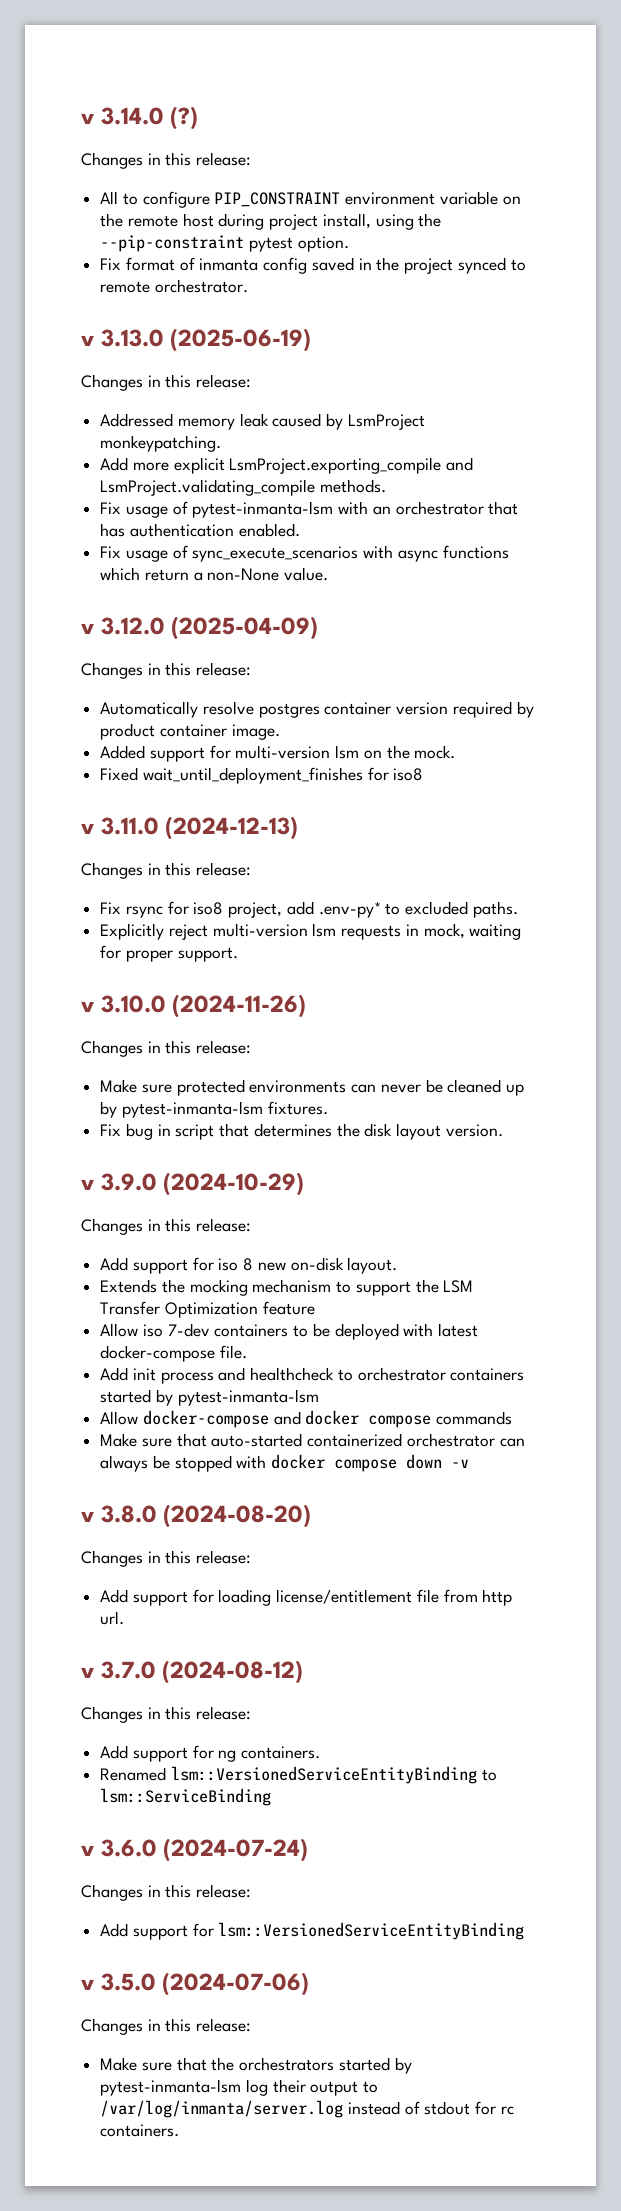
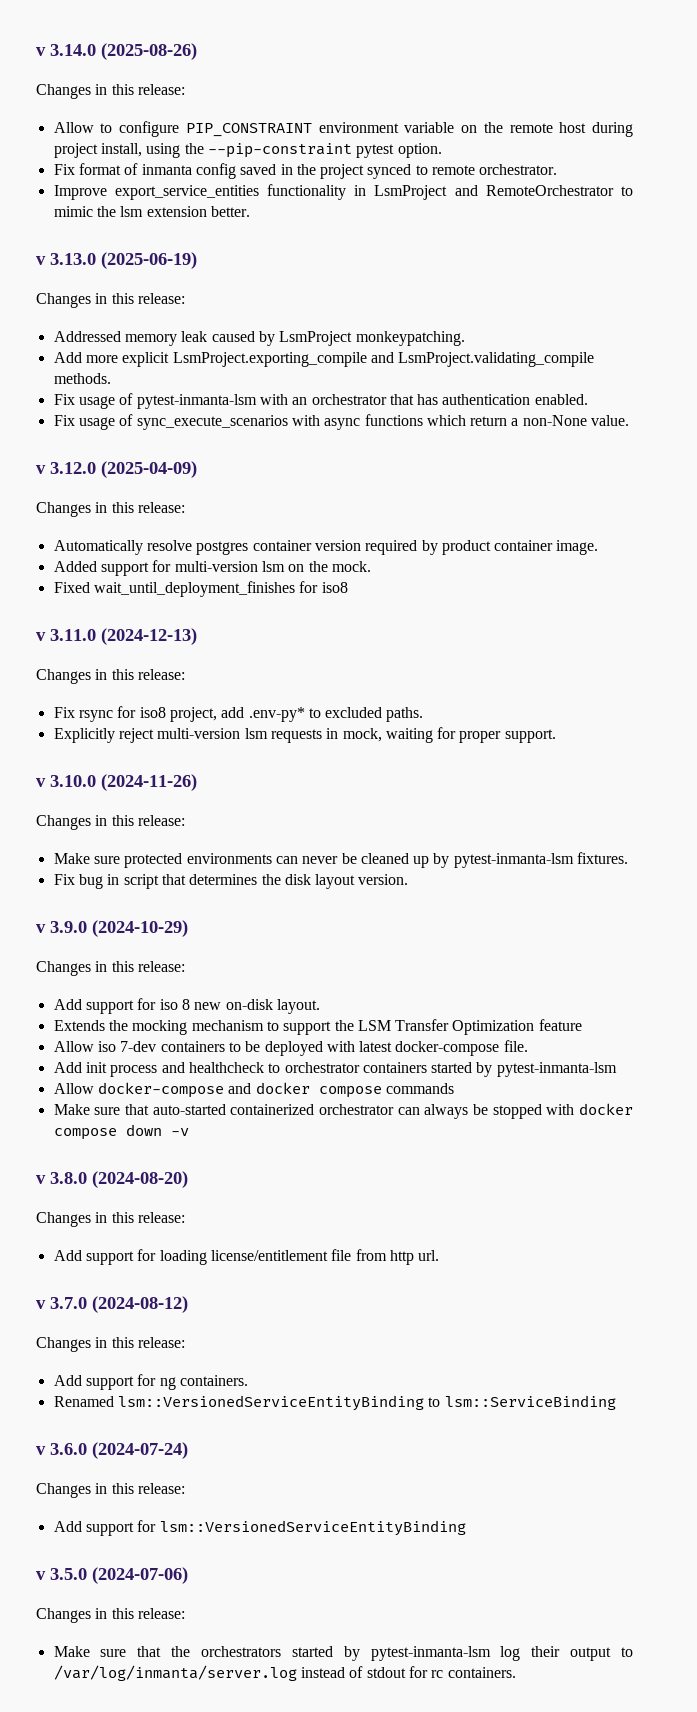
[170,106,199,130] [81,152,252,169] [100,191,119,204] (?) // Changes in this release: // All -> [101,43,197,60] [36,84,185,99] [53,122,94,133] (2025-08-26) // Changes in this release: // Allow
(248, 286) none -> [53,184,633,200] [53,206,250,217] // Improve export_service_entities functionality in LsmProject and RemoteOrchestrator to mimic the lsm extension better.

